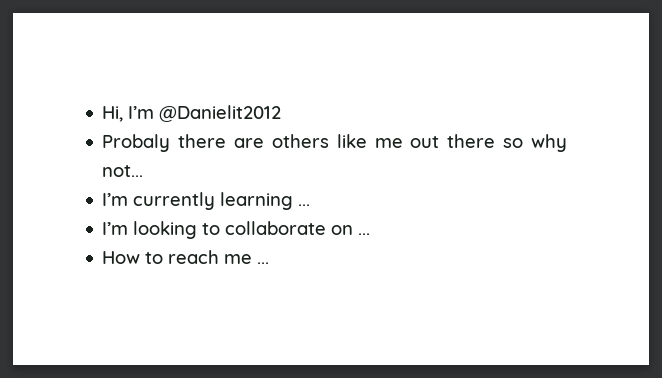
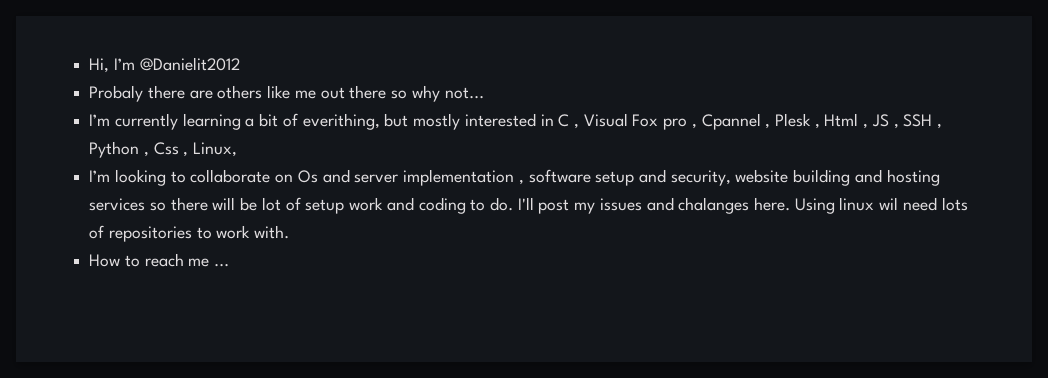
[298,204,311,206] ... -> [245,113,943,130] [89,141,238,158] a bit of everithing, but mostly interested in C , Visual Fox pro , Cpannel , Plesk , Html , JS , SSH , Python , Css , Linux,
[358,233,371,235] ... -> [297,169,940,186] [89,197,968,214] [89,225,290,242] Os and server implementation , software setup and security, website building and hosting services so there will be lot of setup work and coding to do. I'll post my issues and chalanges here. Using linux wil need lots of repositories to work with.

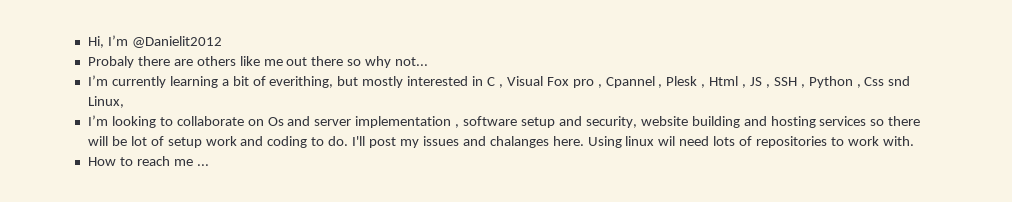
[183,151,189,157] , -> [888,76,911,86] snd

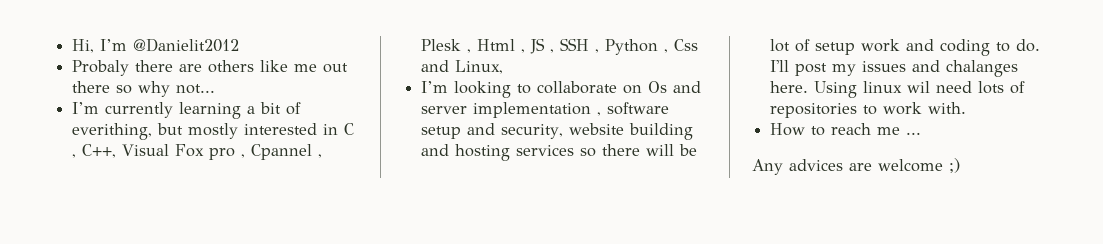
(503, 86) none -> [82,144,117,158] C++,
[888,76,911,86] snd -> [421,60,450,72] and
(209, 165) none -> [752,158,960,175] // Any advices are welcome ;)

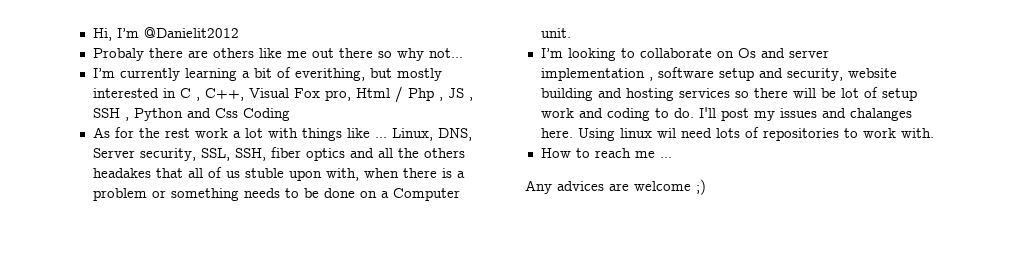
[209,144,323,160] [421,39,516,53] pro , Cpannel , Plesk , Html -> [324,86,434,103] pro, Html / Php
[664,39,699,53] [421,60,504,74] , Css and Linux, -> [186,108,290,121] [92,127,472,141] [92,147,465,161] [92,167,465,181] [92,188,460,201] [540,28,571,38] and Css Coding // As for the rest work a lot with things like ... Linux, DNS, Server security, SSL, SSH, fiber optics and all the others headakes that all of us stuble upon with, when there is a problem or something needs to be done on a Computer unit.

